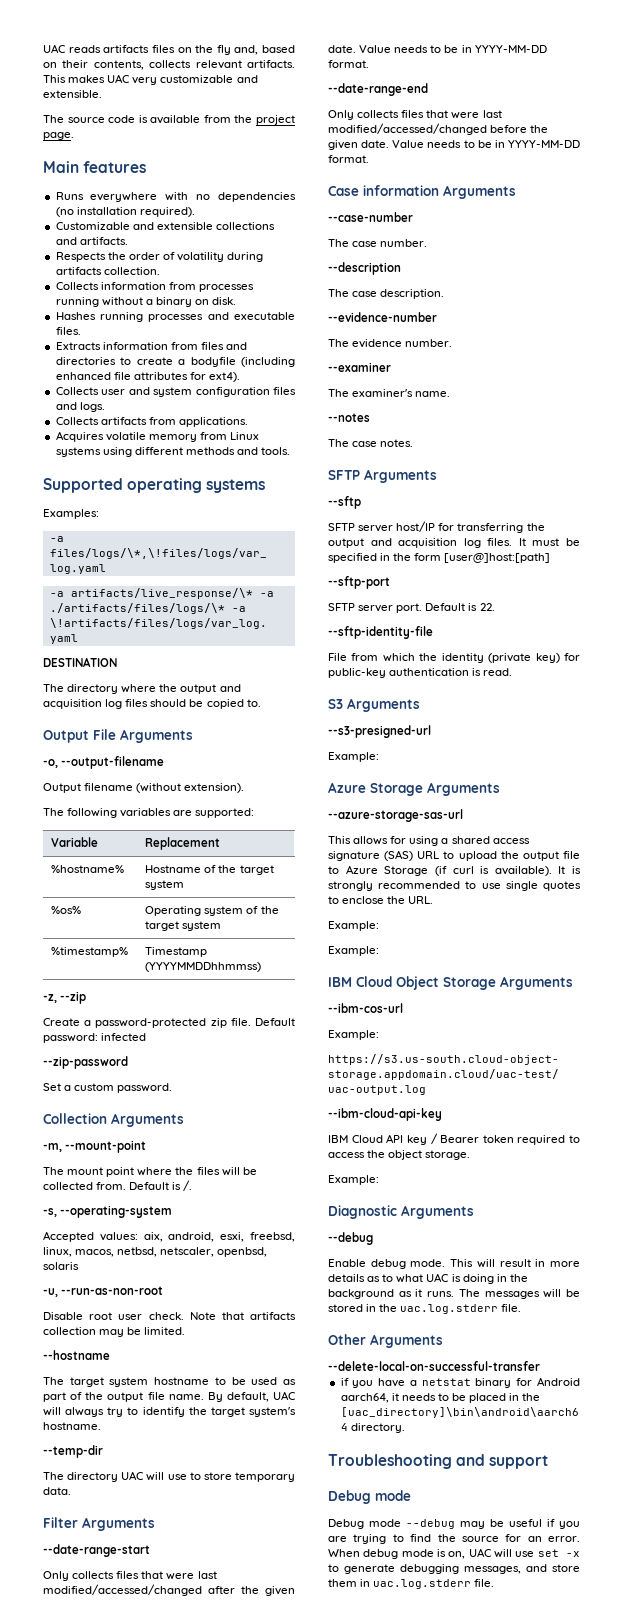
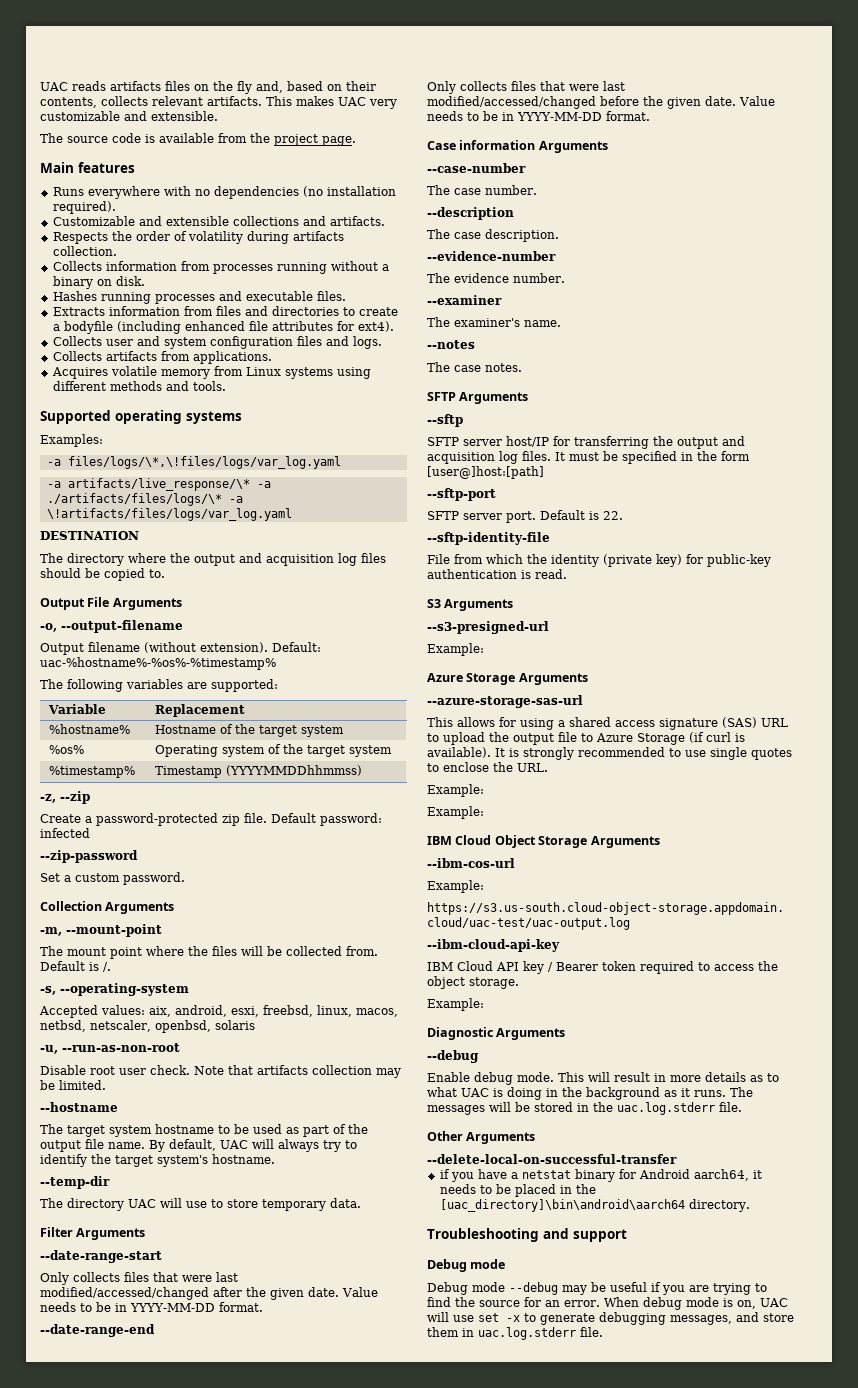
(245, 788) none -> [272,642,321,652] [40,657,276,670] Default: uac-%hostname%-%os%-%timestamp%

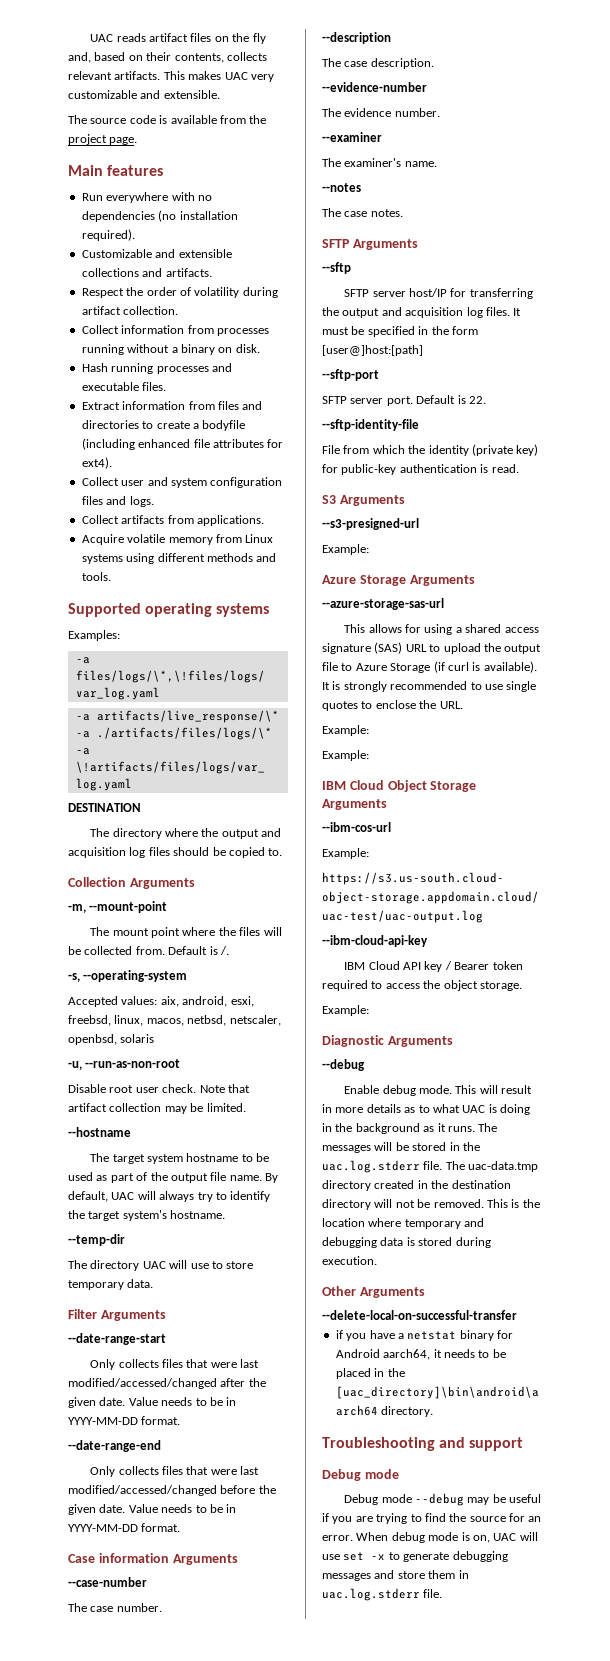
[110,81,161,91] artifacts -> [149,33,189,42] artifact
[52,187,84,196] Runs -> [81,193,103,201] Run
[52,232,108,244] Respects -> [81,288,124,298] Respect
[292,231,344,241] artifacts -> [81,306,121,315] artifact
[52,261,102,271] Collects -> [81,325,119,334] Collect
[52,291,97,301] Hashes -> [81,363,108,372] Hash
[52,307,105,316] Extracts -> [81,402,120,410] Extract
[52,336,102,346] Collects -> [81,477,119,486] Collect
[52,351,102,361] Collects -> [81,515,119,524] Collect
[51,367,108,379] Acquires -> [81,534,124,545] Acquire
[40,597,182,610] [40,620,183,633] [40,642,321,655] [40,657,276,670] [40,679,278,692] [47,704,106,714] [154,704,245,717] [48,724,130,734] [154,724,344,737] [48,745,84,754] [154,744,392,757] [48,766,135,778] [154,765,362,778] [40,791,90,804] [40,813,382,826] [40,828,90,838] [40,850,138,863] [40,872,185,885] // Output File Arguments // -o, --output-filename // Output filename (without extension). Default: uac-%hostname%-%os%-%timestamp% // The following variables are supported: // Variable | Replacement // %hostname% | Hostname of the target system // %os% | Operating system of the target system // %timestamp% | Timestamp (YYYYMMDDhhmmss) // -z, --zip // Create a password-protected zip file. Default password: infected // --zip-password // Set a custom password. -> (283, 852) none
[257,1065,308,1075] artifacts -> [68,1103,107,1112] artifact
(742, 1107) none -> [445,1161,539,1172] [322,1180,511,1191] [322,1199,540,1210] [322,1218,485,1229] [322,1237,491,1248] [322,1256,377,1265] The uac-data.tmp directory created in the destination directory will not be removed. This is the location where temporary and debugging data is stored during execution.
[670,1315,732,1325] messages, -> [322,1573,371,1581] messages

